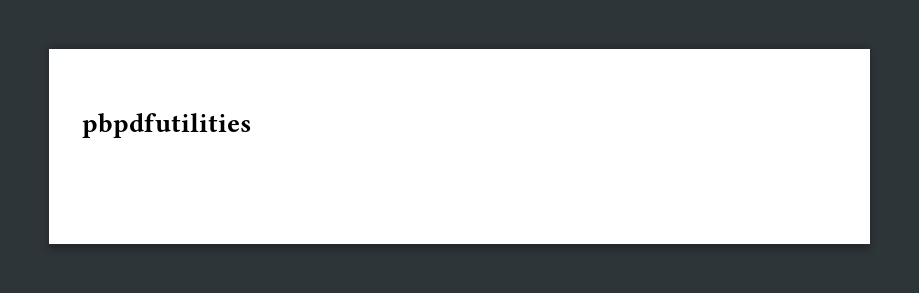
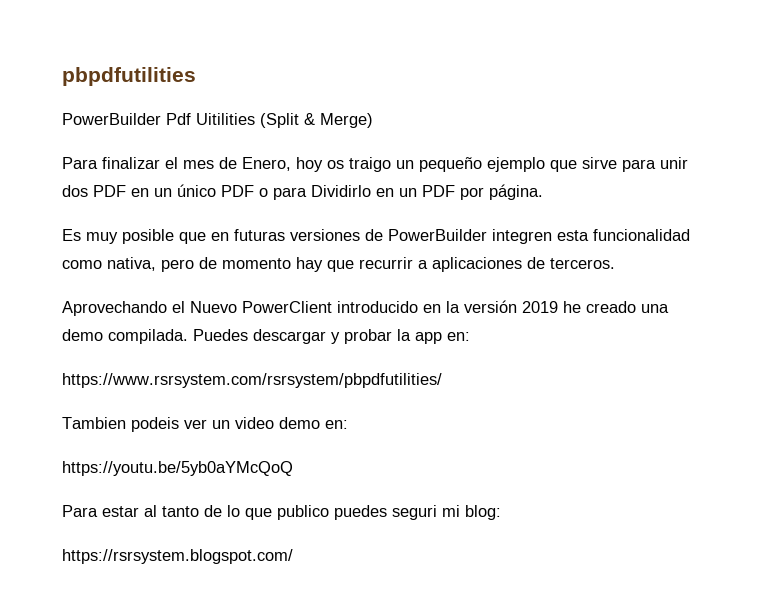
(252, 125) none -> [62,113,373,128] [62,157,688,172] [62,184,543,200] [62,229,690,244] [62,257,615,272] [62,300,669,316] [62,329,470,344] [62,373,442,388] [62,417,348,432] [62,461,293,476] [62,505,501,520] [62,549,293,564] // PowerBuilder Pdf Uitilities (Split & Merge) // Para finalizar el mes de Enero, hoy os traigo un pequeño ejemplo que sirve para unir dos PDF en un único PDF o para Dividirlo en un PDF por página. // Es muy posible que en futuras versiones de PowerBuilder integren esta funcionalidad como nativa, pero de momento hay que recurrir a aplicaciones de terceros. // Aprovechando el Nuevo PowerClient introducido en la versión 2019 he creado una demo compilada. Puedes descargar y probar la app en: // https://www.rsrsystem.com/rsrsystem/pbpdfutilities/ // Tambien podeis ver un video demo en: // https://youtu.be/5yb0aYMcQoQ // Para estar al tanto de lo que publico puedes seguri mi blog: // https://rsrsystem.blogspot.com/

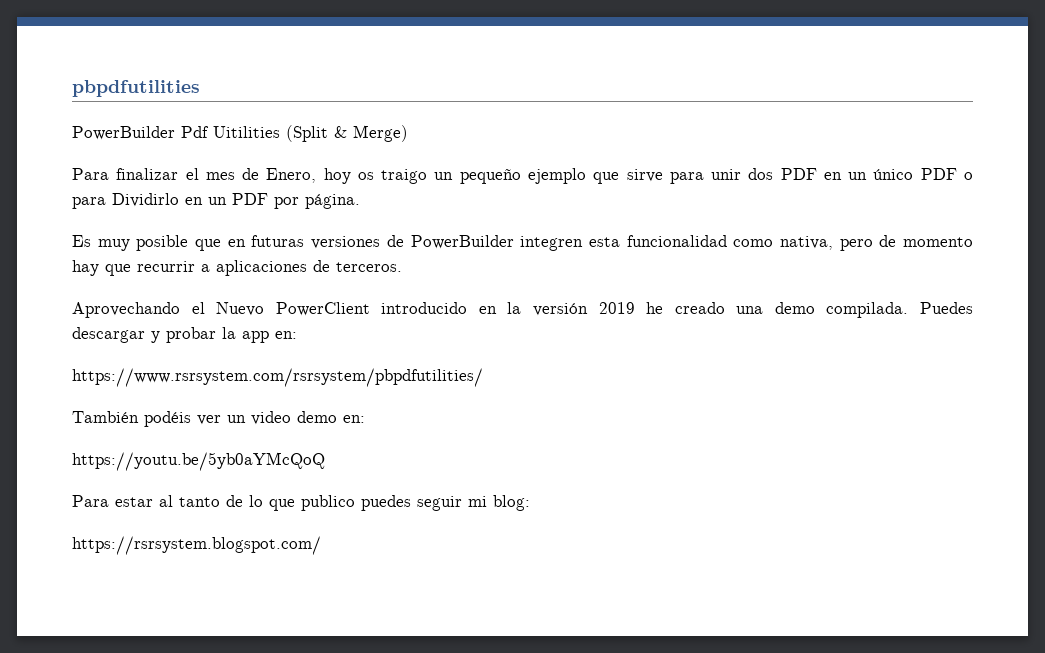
[62,417,179,432] Tambien podeis -> [72,411,191,427] También podéis
[392,505,437,520] seguri -> [417,496,462,511] seguir

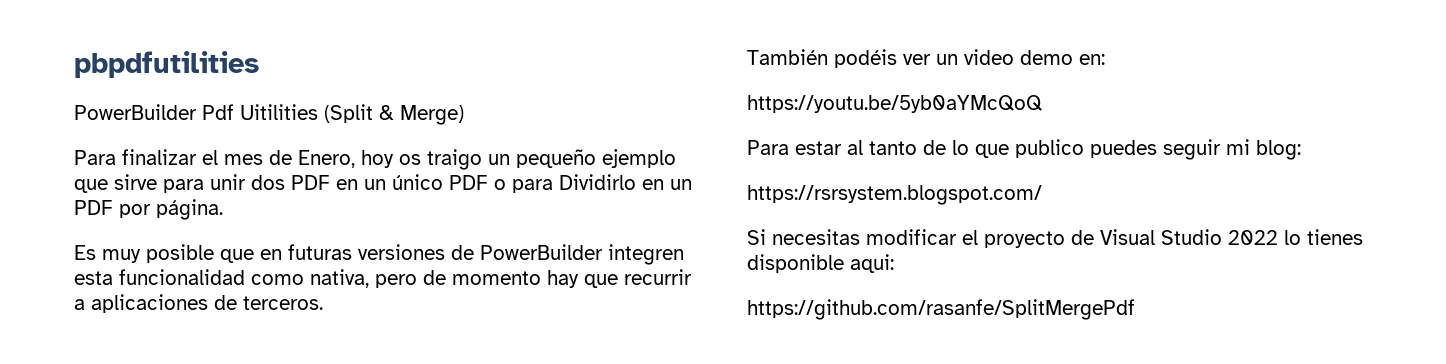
[72,302,973,318] [72,327,297,343] [72,368,483,387] // Aprovechando el Nuevo PowerClient introducido en la versión 2019 he creado una demo compilada. Puedes descargar y probar la app en: // https://www.rsrsystem.com/rsrsystem/pbpdfutilities/ -> (323, 303) none
(321, 545) none -> [747,229,1363,248] [747,254,894,273] [747,299,1135,320] // Si necesitas modificar el proyecto de Visual Studio 2022 lo tienes disponible aqui: // https://github.com/rasanfe/SplitMergePdf

